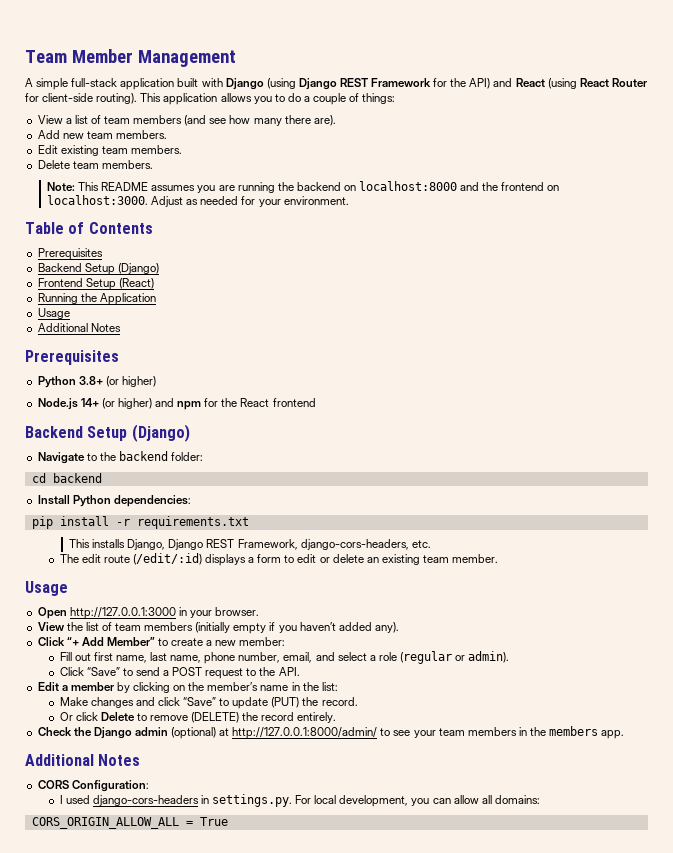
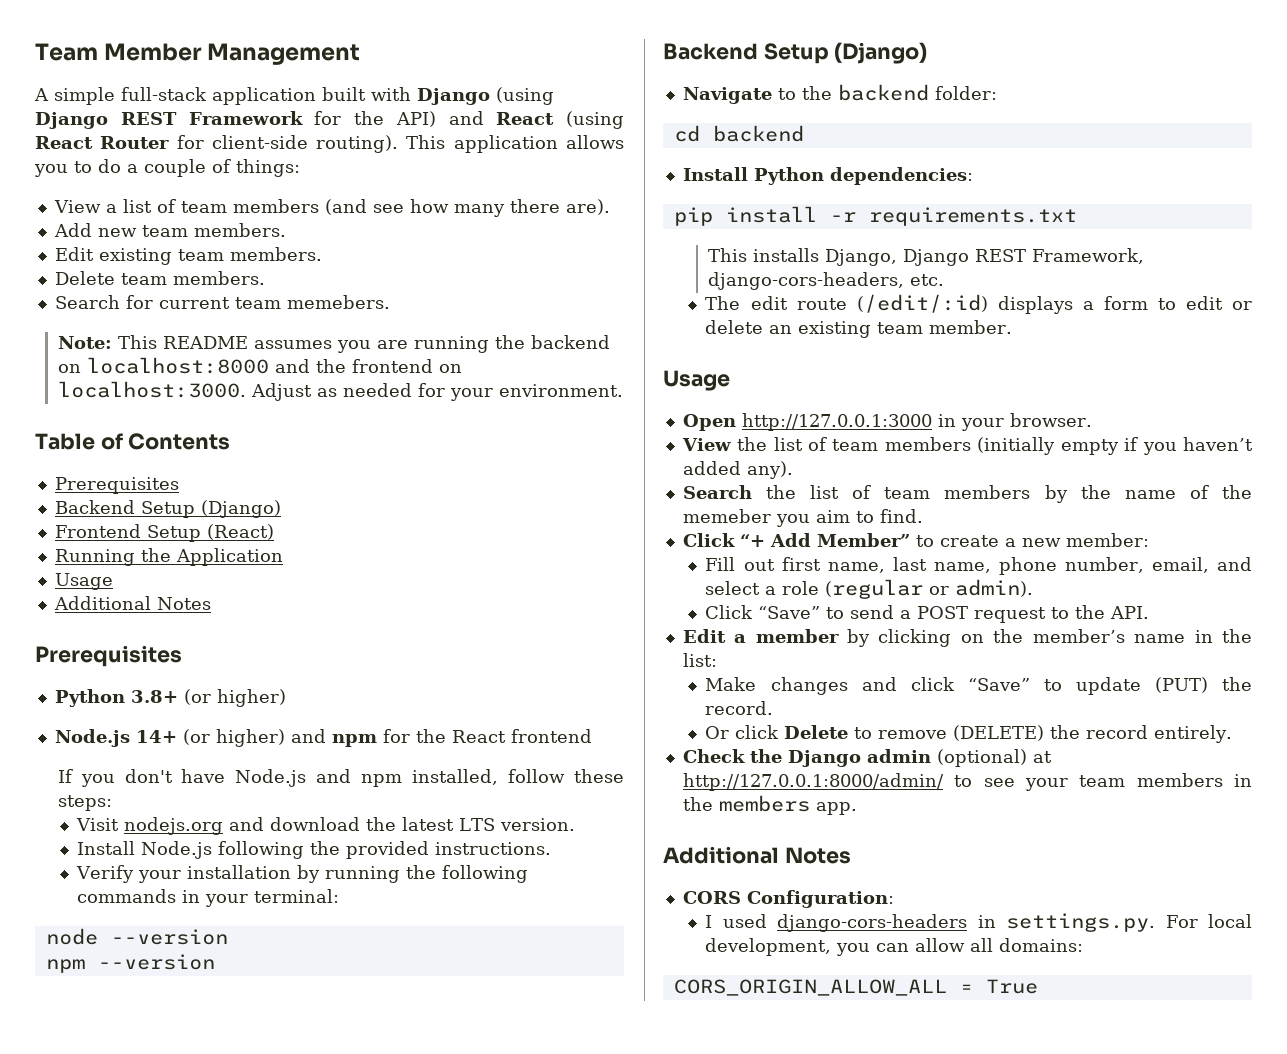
(153, 164) none -> [54,295,390,309] // Search for current team memebers.
(316, 402) none -> [57,769,624,787] [57,795,112,811] [76,817,576,835] [77,841,552,859] [76,865,529,883] [77,889,340,907] [45,928,228,945] [45,954,215,973] // If you don't have Node.js and npm installed, follow these steps: // Visit nodejs.org and download the latest LTS version. // Install Node.js following the provided instructions. // Verify your installation by running the following commands in your terminal: // node --version // npm --version
(399, 627) none -> [682,485,1252,503] [682,509,923,527] // Search the list of team members by the name of the memeber you aim to find.

